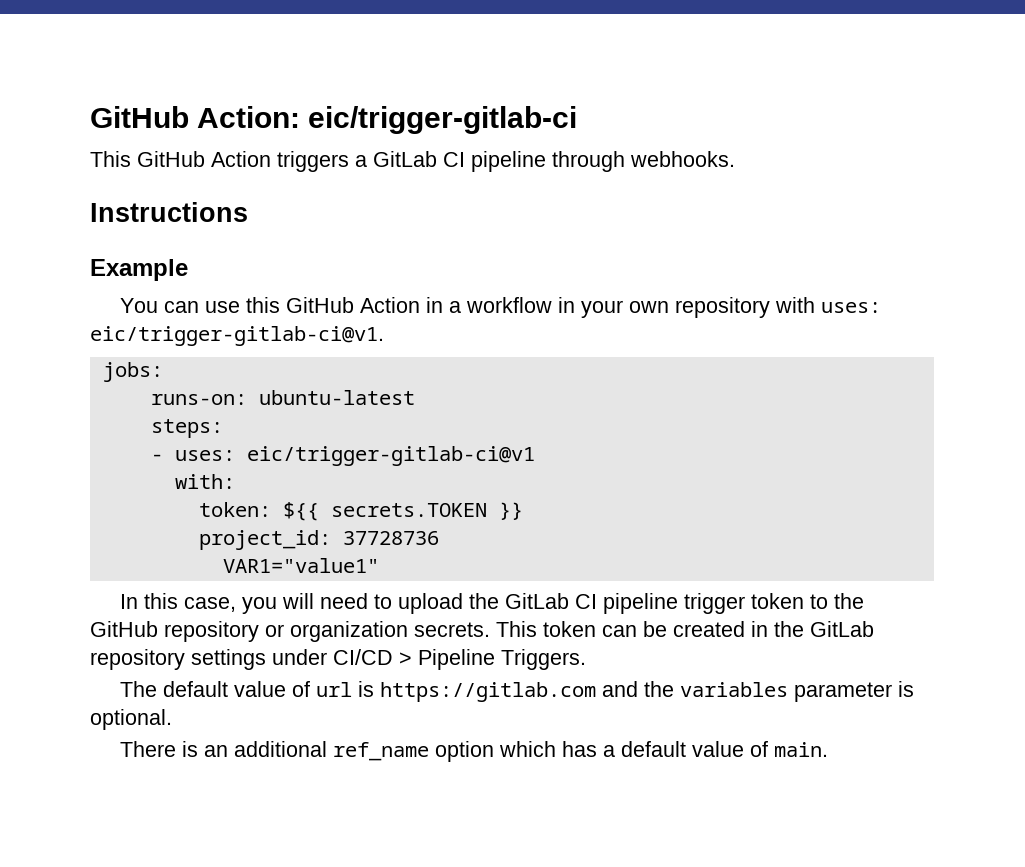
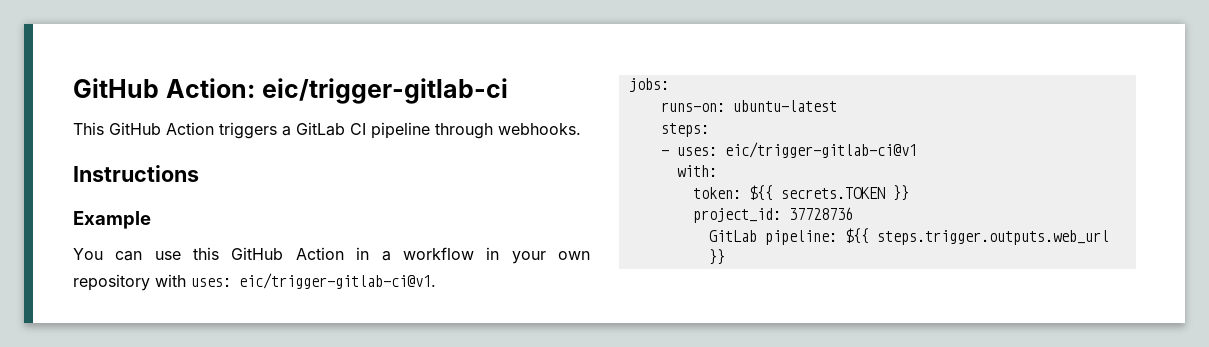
[222,558,379,573] [119,593,864,614] [90,621,874,642] [90,649,586,670] [119,681,914,702] [90,709,172,730] [119,741,828,762] VAR1="value1" // In this case, you will need to upload the GitLab CI pipeline trigger token to the GitHub repository or organization secrets. This token can be created in the GitLab repository settings under CI/CD > Pipeline Triggers. // The default value of url is https://gitlab.com and the variables parameter is optional. // There is an additional ref_name option which has a default value of main. -> [708,228,1109,245] [708,249,725,265] GitLab pipeline: ${{ steps.trigger.outputs.web_url }}

